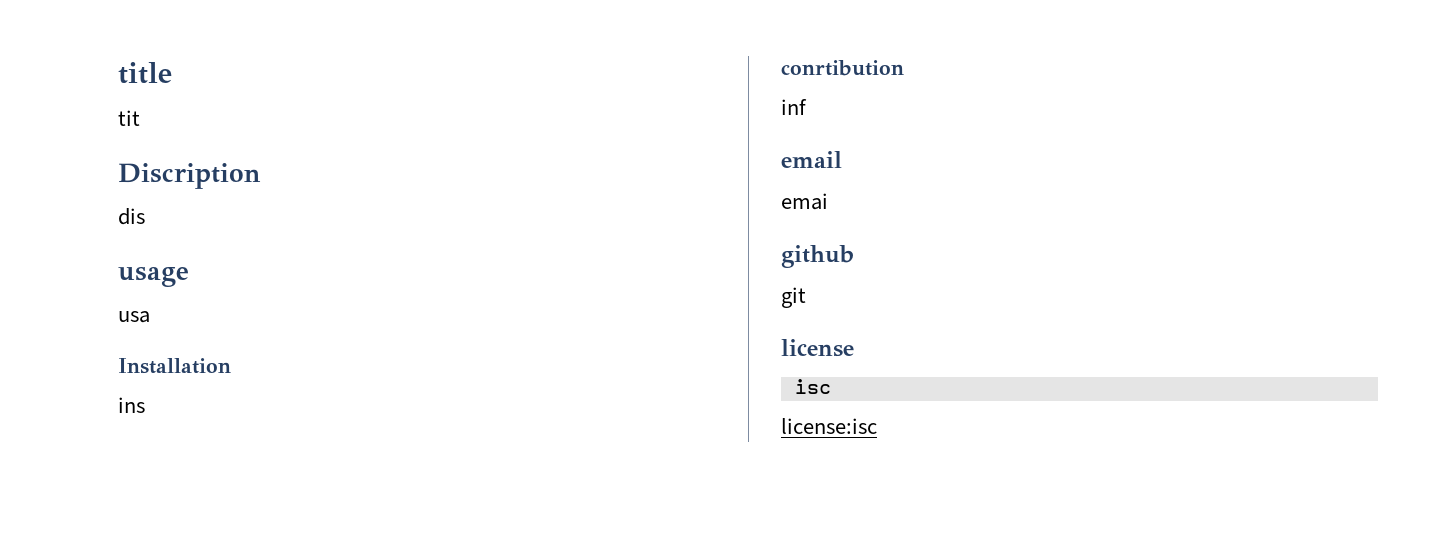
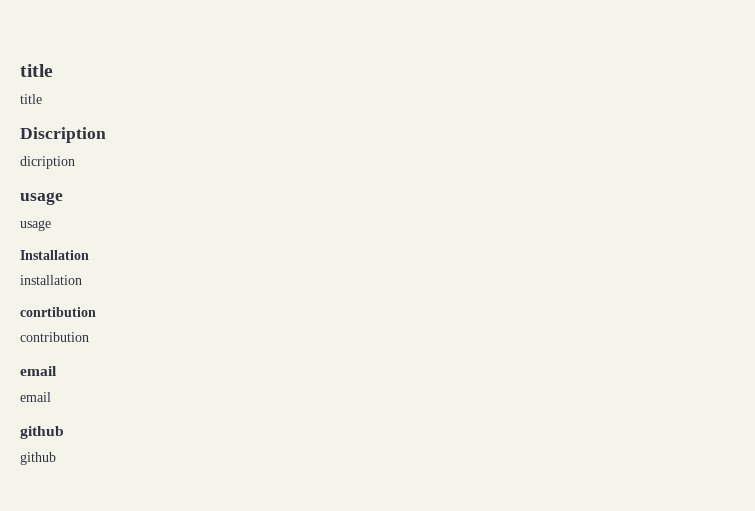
[118,62,172,84] [118,110,140,126] title // tit -> [20,64,53,77] [20,94,42,104] title // title
[118,208,145,225] [118,267,189,287] [118,311,150,323] dis // usage // usa -> [20,156,75,169] [20,192,63,205] [20,220,51,231] dicription // usage // usage
[118,397,145,413] ins -> [20,275,82,285] installation
[781,99,807,115] [781,151,842,168] [781,193,828,210] inf // email // emai -> [20,332,89,342] [20,366,57,376] [20,392,51,402] contribution // email // email
[781,287,806,308] [781,339,854,357] [794,379,831,394] [781,418,877,434] git // license // isc // license:isc -> [20,452,56,465] github

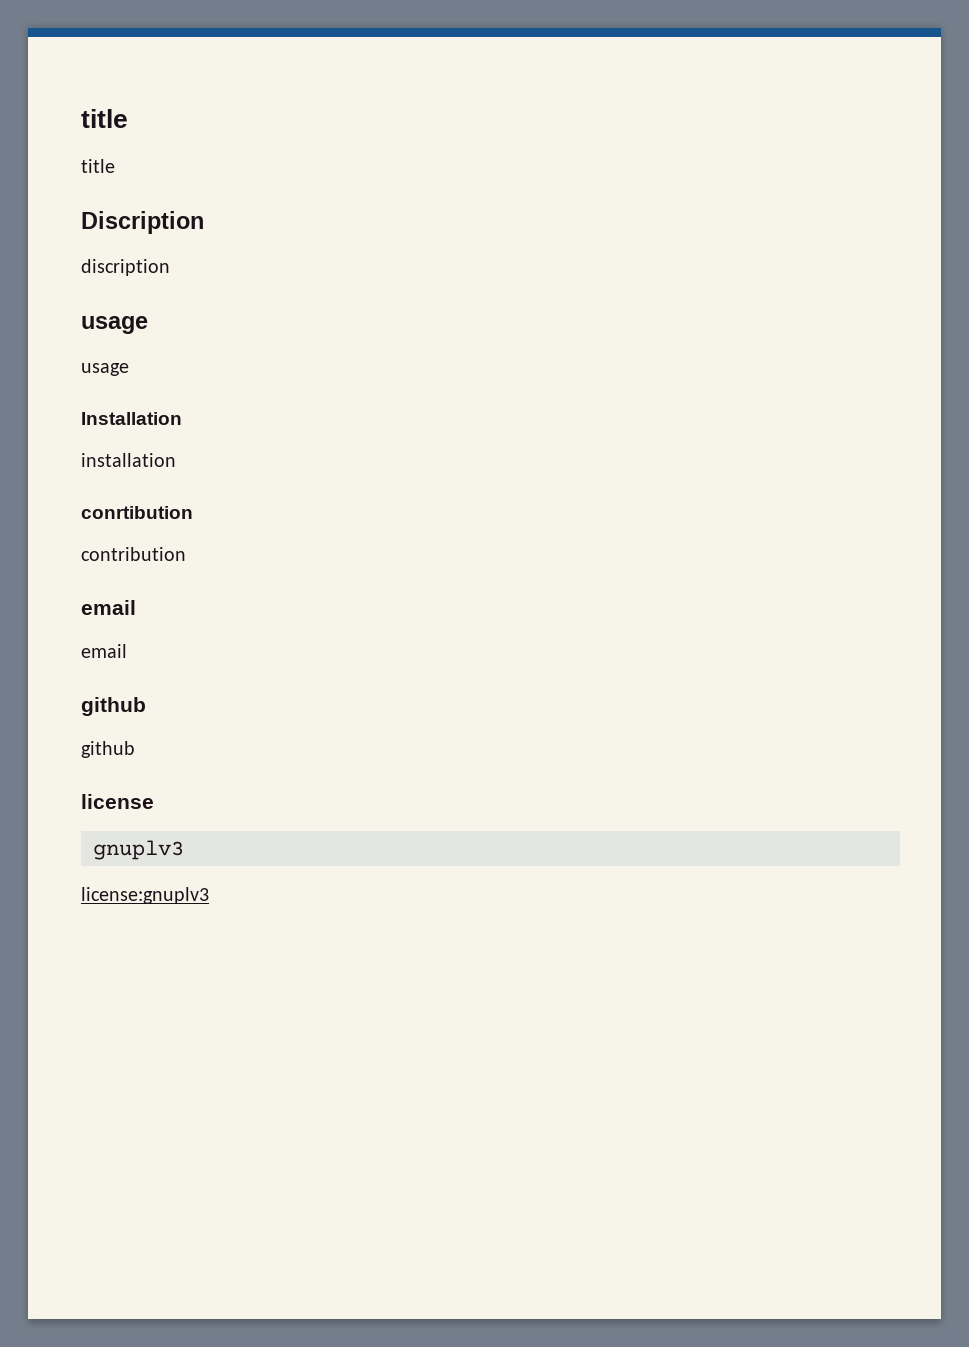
[20,156,75,169] dicription -> [81,259,170,276] discription
(56, 458) none -> [81,794,154,809] [93,840,184,860] [81,887,209,904] // license // gnuplv3 // license:gnuplv3

